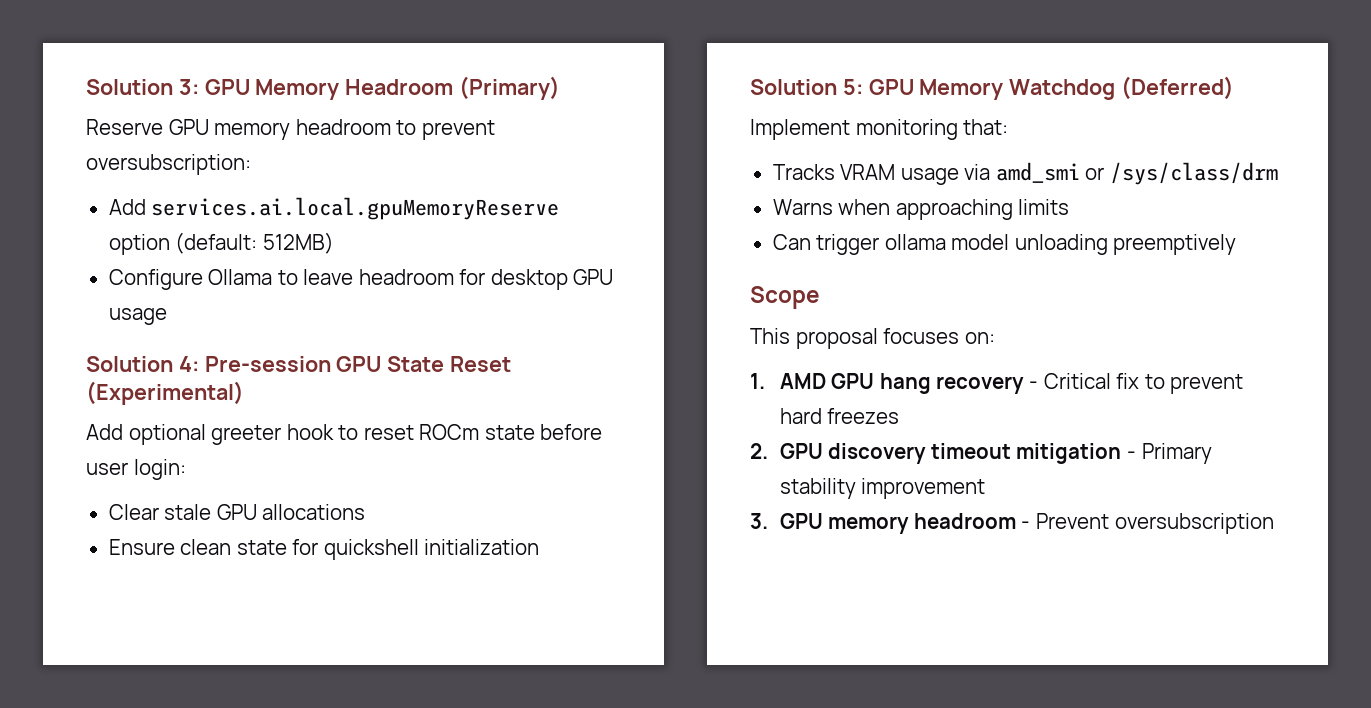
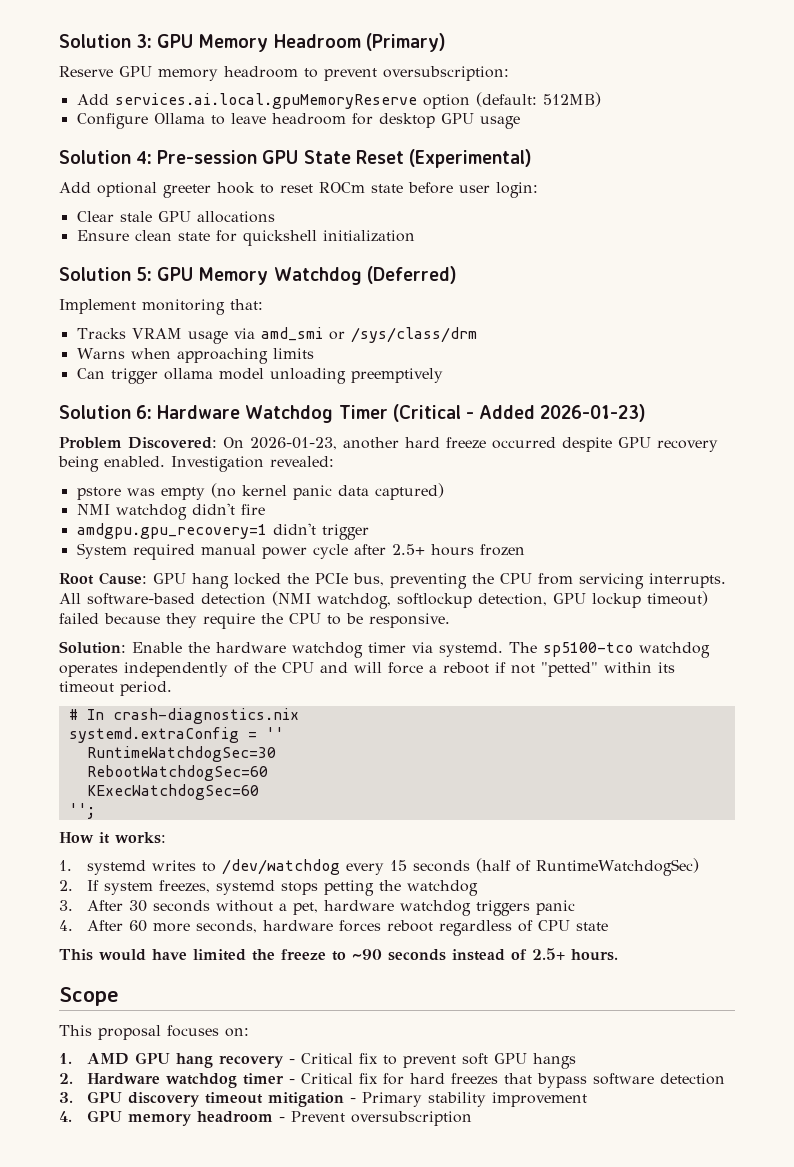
(1237, 244) none -> [59,404,647,423] [59,437,718,452] [58,456,334,472] [76,483,444,500] [76,503,265,520] [76,523,369,540] [76,543,525,560] [59,572,726,589] [59,591,708,609] [59,613,450,629] [59,641,710,658] [59,662,675,677] [59,681,172,696] [68,708,299,724] [68,727,284,743] [86,746,276,762] [86,765,268,781] [86,784,259,800] [68,803,95,819] [59,832,166,844] [59,858,699,876] [59,880,478,896] [59,900,575,916] [59,920,608,936] [59,948,618,961] // Solution 6: Hardware Watchdog Timer (Critical - Added 2026-01-23) // Problem Discovered: On 2026-01-23, another hard freeze occurred despite GPU recovery being enabled. Investigation revealed: // pstore was empty (no kernel panic data captured) // NMI watchdog didn't fire // amdgpu.gpu_recovery=1 didn't trigger // System required manual power cycle after 2.5+ hours frozen // Root Cause: GPU hang locked the PCIe bus, preventing the CPU from servicing interrupts. All software-based detection (NMI watchdog, softlockup detection, GPU lockup timeout) failed because they require the CPU to be responsive. // Solution: Enable the hardware watchdog timer via systemd. The sp5100-tco watchdog operates independently of the CPU and will force a reboot if not "petted" within its timeout period. // # In crash-diagnostics.nix // systemd.extraConfig = '' // RuntimeWatchdogSec=30 // RebootWatchdogSec=60 // KExecWatchdogSec=60 // ''; // How it works: // 1. systemd writes to /dev/watchdog every 15 seconds (half of RuntimeWatchdogSec) // 2. If system freezes, systemd stops petting the watchdog // 3. After 30 seconds without a pet, hardware watchdog triggers panic // 4. After 60 more seconds, hardware forces reboot regardless of CPU state // This would have limited the freeze to ~90 seconds instead of 2.5+ hours.
[779,408,900,424] [750,443,768,459] hard freezes // 2. -> [461,1053,576,1069] [59,1073,725,1088] [59,1092,73,1103] soft GPU hangs // 2. Hardware watchdog timer - Critical fix for hard freezes that bypass software detection // 3.
[750,513,768,529] 3. -> [59,1111,72,1122] 4.

